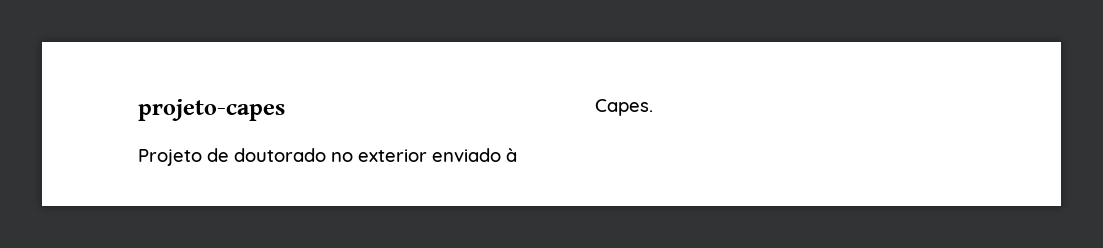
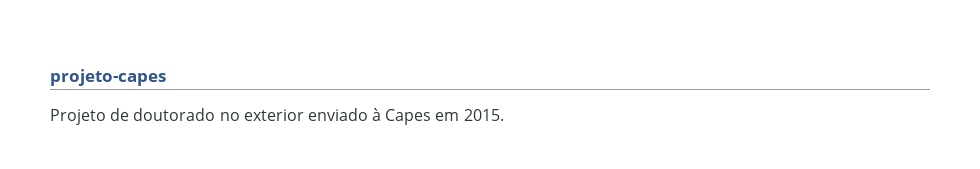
[595,99,653,116] Capes. -> [385,109,504,125] Capes em 2015.

